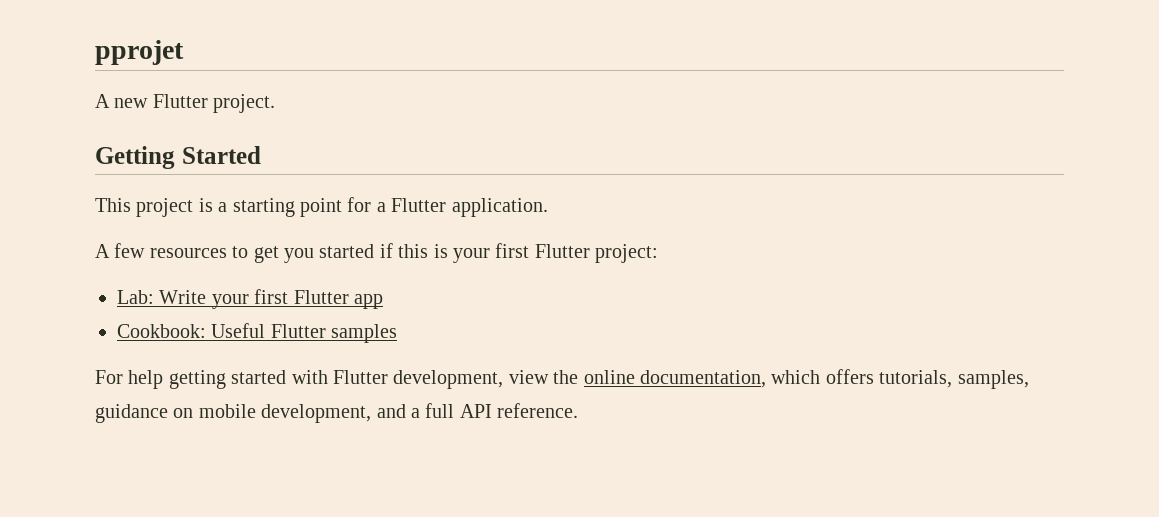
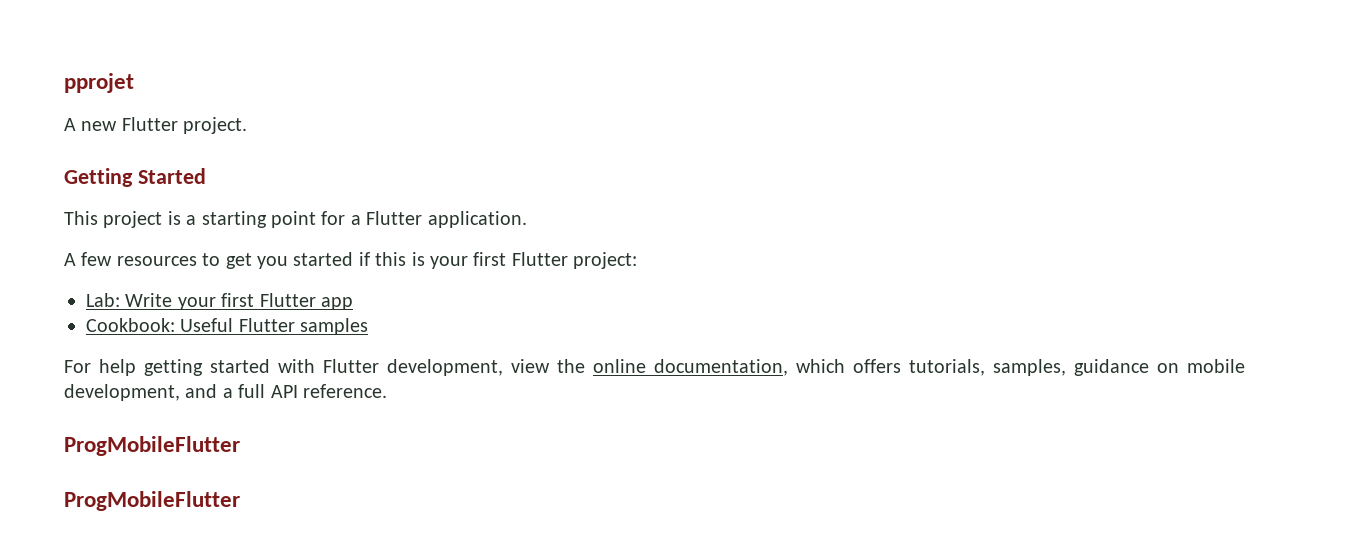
(579, 410) none -> [64,436,240,456] [64,491,240,511] // ProgMobileFlutter // ProgMobileFlutter

